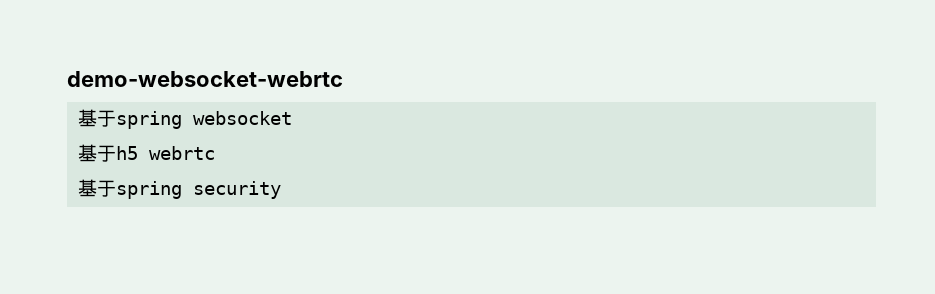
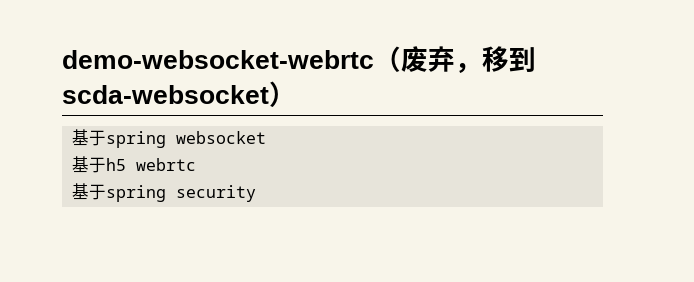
(343, 79) none -> [374,46,536,73] [62,81,296,107] （废弃，移到scda-websocket）

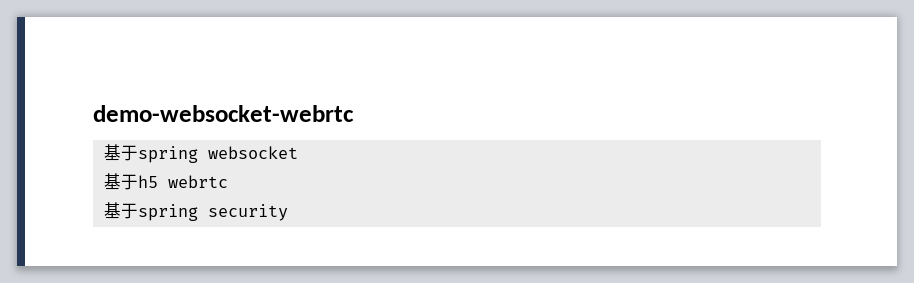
[374,46,536,73] [62,81,296,107] （废弃，移到scda-websocket） -> (354, 113) none

